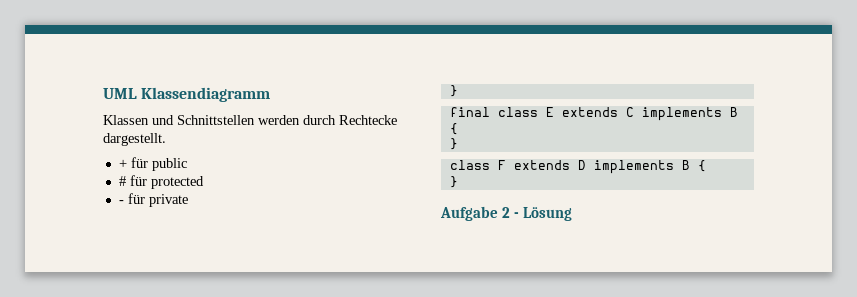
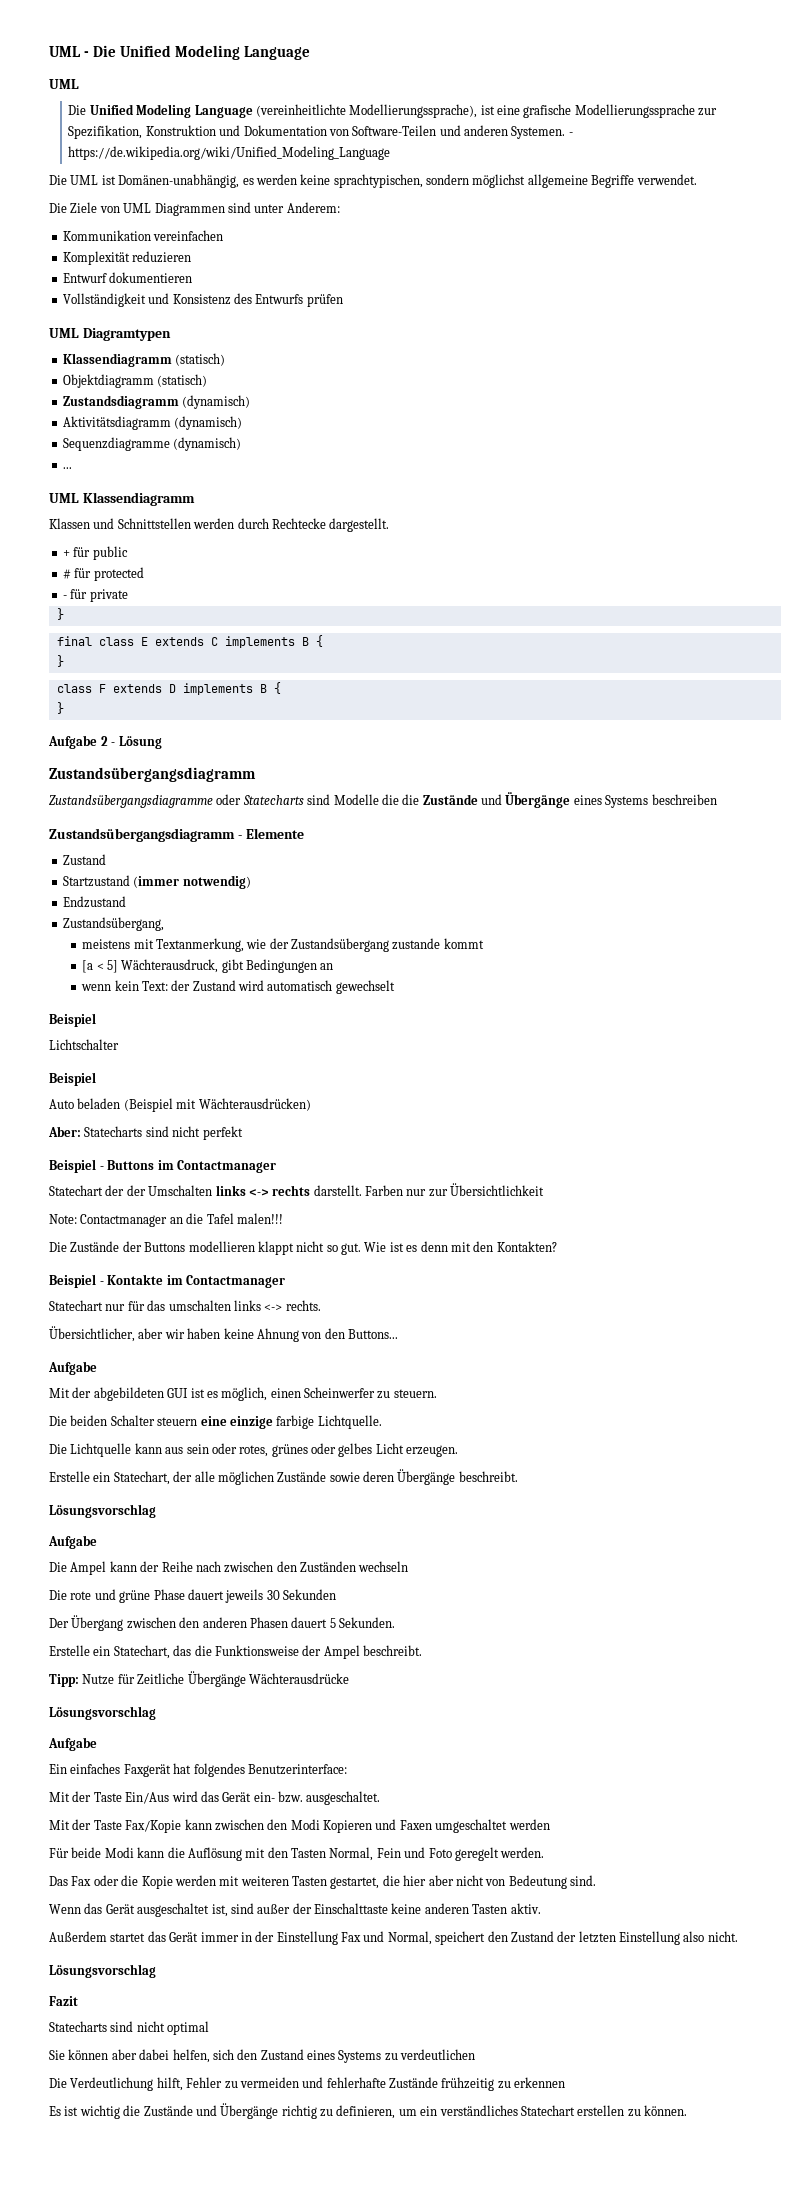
[103,88,137,99] UML -> [49,45,310,60] [49,79,79,89] [68,104,718,118] [68,125,573,139] [68,146,391,160] [49,174,697,188] [49,202,340,216] [62,230,224,241] [62,251,192,265] [62,272,193,283] [62,293,343,307] [49,328,171,341] [62,353,226,367] [62,374,208,388] [62,395,251,409] [62,416,243,430] [62,437,242,451] [62,467,72,469] [49,493,79,503] UML - Die Unified Modeling Language // UML // Die Unified Modeling Language (vereinheitlichte Modellierungssprache), ist eine grafische Modellierungssprache zur Spezifikation, Konstruktion und Dokumentation von Software-Teilen und anderen Systemen. - https://de.wikipedia.org/wiki/Unified_Modeling_Language // Die UML ist Domänen-unabhängig, es werden keine sprachtypischen, sondern möglichst allgemeine Begriffe verwendet. // Die Ziele von UML Diagrammen sind unter Anderem: // Kommunikation vereinfachen // Komplexität reduzieren // Entwurf dokumentieren // Vollständigkeit und Konsistenz des Entwurfs prüfen // UML Diagramtypen // Klassendiagramm (statisch) // Objektdiagramm (statisch) // Zustandsdiagramm (dynamisch) // Aktivitätsdiagramm (dynamisch) // Sequenzdiagramme (dynamisch) // ... // UML
(573, 214) none -> [49,767,256,782] [49,792,717,808] [49,828,304,842] [62,854,106,865] [62,875,251,889] [62,896,126,908] [62,917,164,931] [82,938,484,952] [82,959,334,973] [81,980,395,994] [49,1013,96,1027] [49,1039,119,1050] [49,1072,96,1086] [49,1098,311,1112] [48,1126,243,1140] [49,1159,277,1173] [49,1183,545,1197] [49,1213,283,1227] [49,1241,557,1255] [49,1274,286,1288] [49,1300,321,1311] [49,1326,398,1342] [48,1361,97,1375] [49,1387,437,1401] [49,1415,382,1429] [49,1443,459,1457] [49,1469,518,1485] [49,1504,156,1518] [48,1535,97,1549] [49,1561,409,1575] [49,1589,336,1603] [49,1615,395,1631] [49,1645,422,1659] [49,1671,349,1687] [49,1706,156,1720] [48,1737,97,1751] [49,1763,347,1777] [49,1791,381,1805] [49,1819,550,1833] [49,1847,545,1861] [49,1875,596,1889] [49,1903,541,1917] [49,1931,738,1945] [49,1964,156,1978] [49,1996,78,2006] [49,2021,210,2035] [49,2049,476,2063] [49,2077,566,2091] [49,2103,687,2119] // Zustandsübergangsdiagramm // Zustandsübergangsdiagramme oder Statecharts sind Modelle die die Zustände und Übergänge eines Systems beschreiben // Zustandsübergangsdiagramm - Elemente // Zustand // Startzustand (immer notwendig) // Endzustand // Zustandsübergang, // meistens mit Textanmerkung, wie der Zustandsübergang zustande kommt // [a < 5] Wächterausdruck, gibt Bedingungen an // wenn kein Text: der Zustand wird automatisch gewechselt // Beispiel // Lichtschalter // Beispiel // Auto beladen (Beispiel mit Wächterausdrücken) // Aber: Statecharts sind nicht perfekt // Beispiel - Buttons im Contactmanager // Statechart der der Umschalten links <-> rechts darstellt. Farben nur zur Übersichtlichkeit // Note: Contactmanager an die Tafel malen!!! // Die Zustände der Buttons modellieren klappt nicht so gut. Wie ist es denn mit den Kontakten? // Beispiel - Kontakte im Contactmanager // Statechart nur für das umschalten links <-> rechts. // Übersichtlicher, aber wir haben keine Ahnung von den Buttons... // Aufgabe // Mit der abgebildeten GUI ist es möglich, einen Scheinwerfer zu steuern. // Die beiden Schalter steuern eine einzige farbige Lichtquelle. // Die Lichtquelle kann aus sein oder rotes, grünes oder gelbes Licht erzeugen. // Erstelle ein Statechart, der alle möglichen Zustände sowie deren Übergänge beschreibt. // Lösungsvorschlag // Aufgabe // Die Ampel kann der Reihe nach zwischen den Zuständen wechseln // Die rote und grüne Phase dauert jeweils 30 Sekunden // Der Übergang zwischen den anderen Phasen dauert 5 Sekunden. // Erstelle ein Statechart, das die Funktionsweise der Ampel beschreibt. // Tipp: Nutze für Zeitliche Übergänge Wächterausdrücke // Lösungsvorschlag // Aufgabe // Ein einfaches Faxgerät hat folgendes Benutzerinterface: // Mit der Taste Ein/Aus wird das Gerät ein- bzw. ausgeschaltet. // Mit der Taste Fax/Kopie kann zwischen den Modi Kopieren und Faxen umgeschaltet werden // Für beide Modi kann die Auflösung mit den Tasten Normal, Fein und Foto geregelt werden. // Das Fax oder die Kopie werden mit weiteren Tasten gestartet, die hier aber nicht von Bedeutung sind. // Wenn das Gerät ausgeschaltet ist, sind außer der Einschalttaste keine anderen Tasten aktiv. // Außerdem startet das Gerät immer in der Einstellung Fax und Normal, speichert den Zustand der letzten Einstellung also nicht. // Lösungsvorschlag // Fazit // Statecharts sind nicht optimal // Sie können aber dabei helfen, sich den Zustand eines Systems zu verdeutlichen // Die Verdeutlichung hilft, Fehler zu vermeiden und fehlerhafte Zustände frühzeitig zu erkennen // Es ist wichtig die Zustände und Übergänge richtig zu definieren, um ein verständliches Statechart erstellen zu können.

